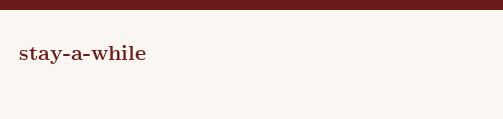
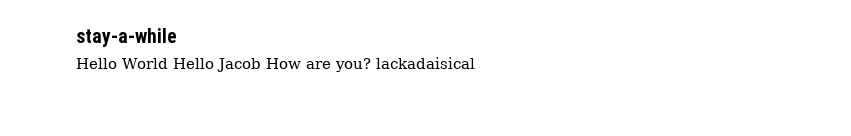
(146, 54) none -> [76,57,475,72] // Hello World Hello Jacob How are you? lackadaisical

